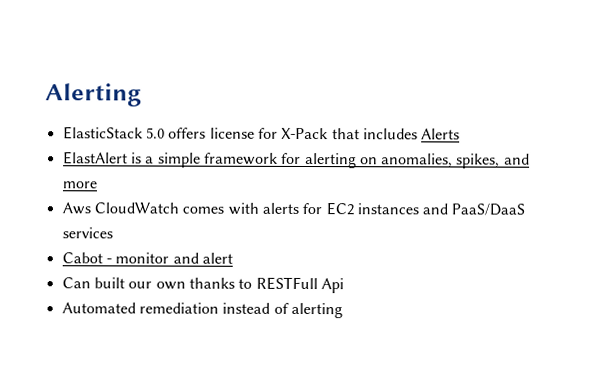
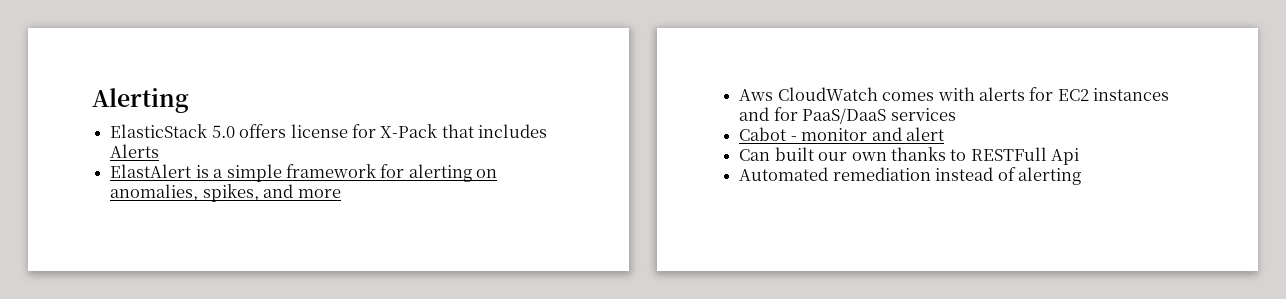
(449, 209) none -> [773,107,798,121] for

